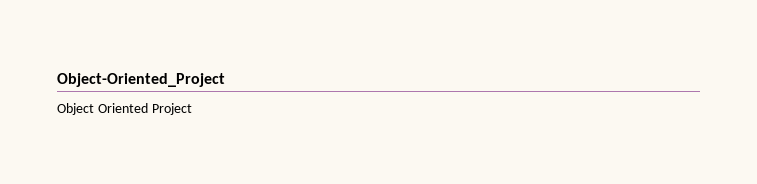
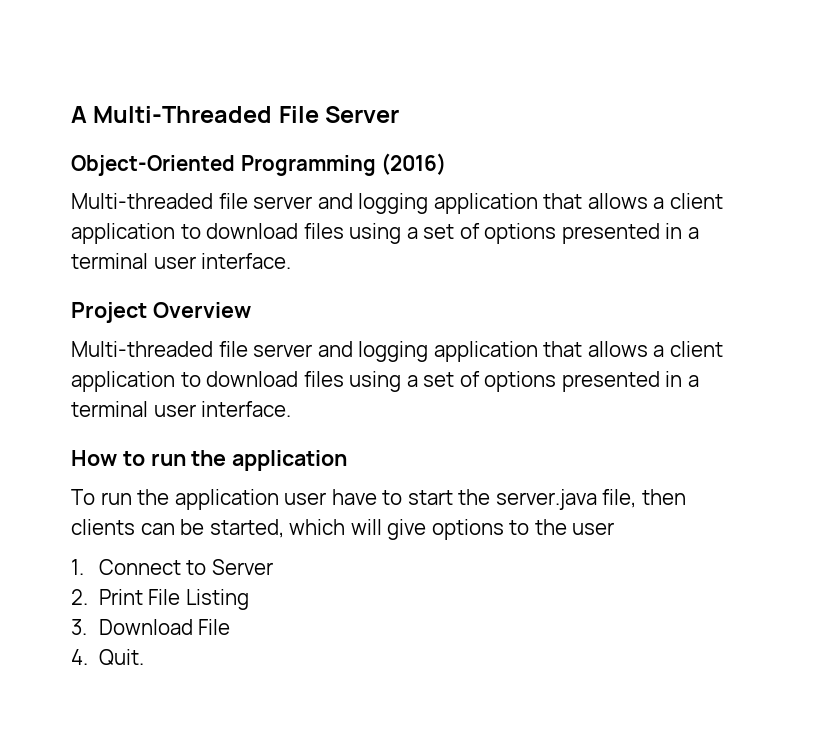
[57,73,225,87] [57,103,192,115] Object-Oriented_Project // Object Oriented Project -> [71,106,400,123] [71,153,447,176] [71,193,723,214] [71,223,699,244] [71,253,292,269] [71,302,251,323] [71,341,723,362] [71,371,699,392] [71,401,292,417] [71,450,348,471] [71,489,686,510] [71,519,615,540] [71,559,273,575] [71,589,249,610] [71,619,231,635] [71,649,144,665] A Multi-Threaded File Server // Object-Oriented Programming (2016) // Multi-threaded file server and logging application that allows a client application to download files using a set of options presented in a terminal user interface. // Project Overview // Multi-threaded file server and logging application that allows a client application to download files using a set of options presented in a terminal user interface. // How to run the application // To run the application user have to start the server.java file, then clients can be started, which will give options to the user // 1. Connect to Server // 2. Print File Listing // 3. Download File // 4. Quit.

